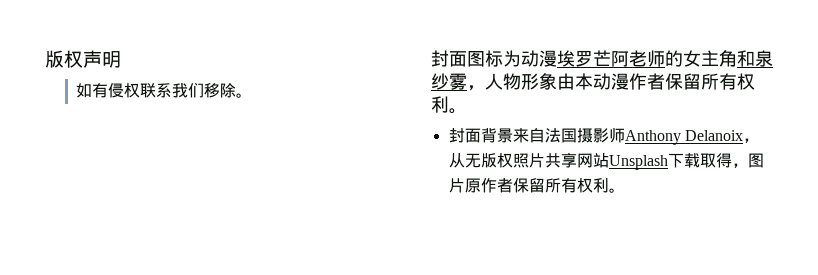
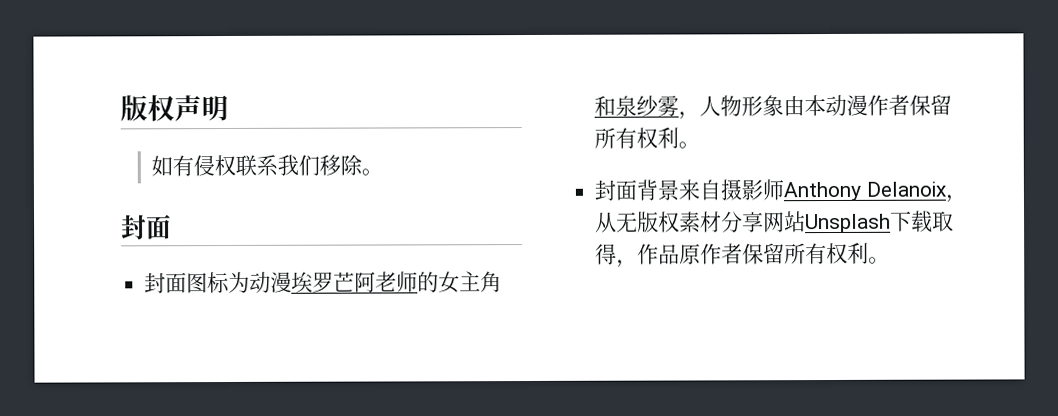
(467, 59) none -> [144,272,188,294] // 封面
[544,128,577,143] 法国 -> (722, 190) none
[512,153,561,168] 照片共 -> [679,211,744,233] 素材分
[747,153,764,168] [448,178,465,193] 图片 -> [637,243,681,265] 作品

